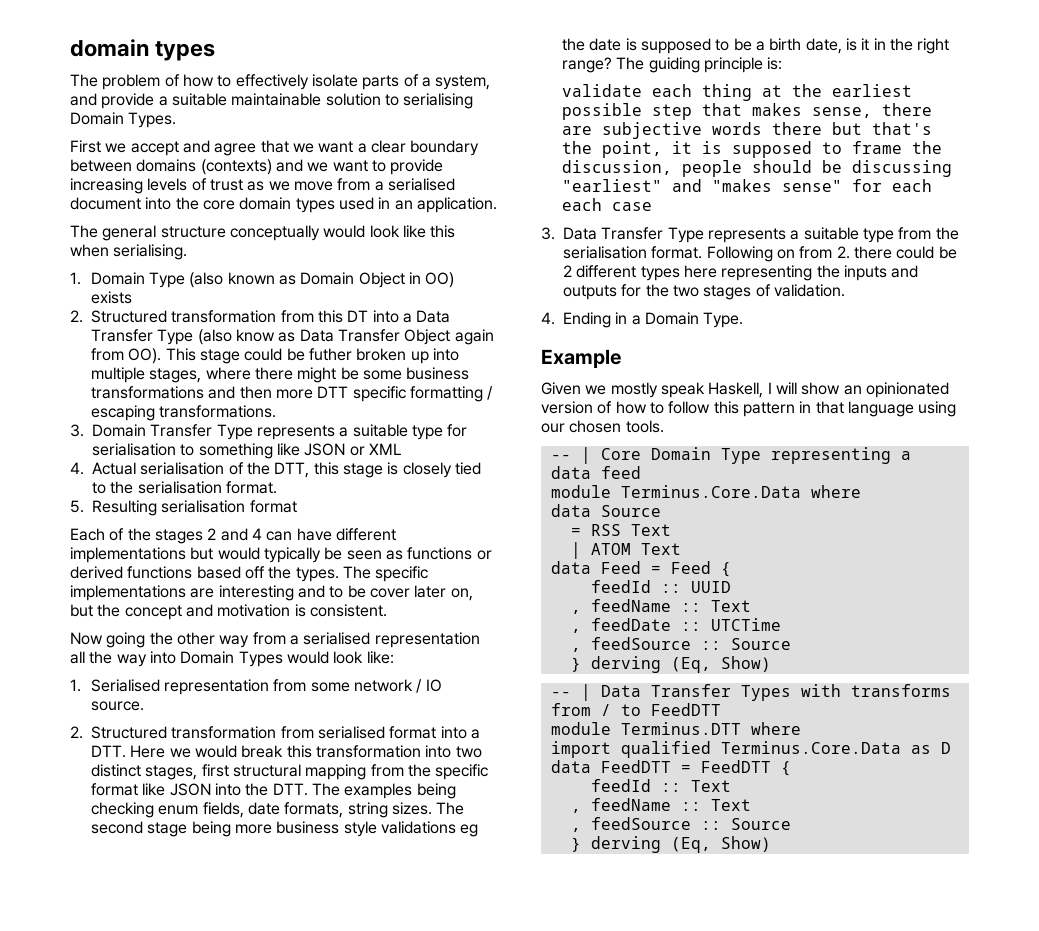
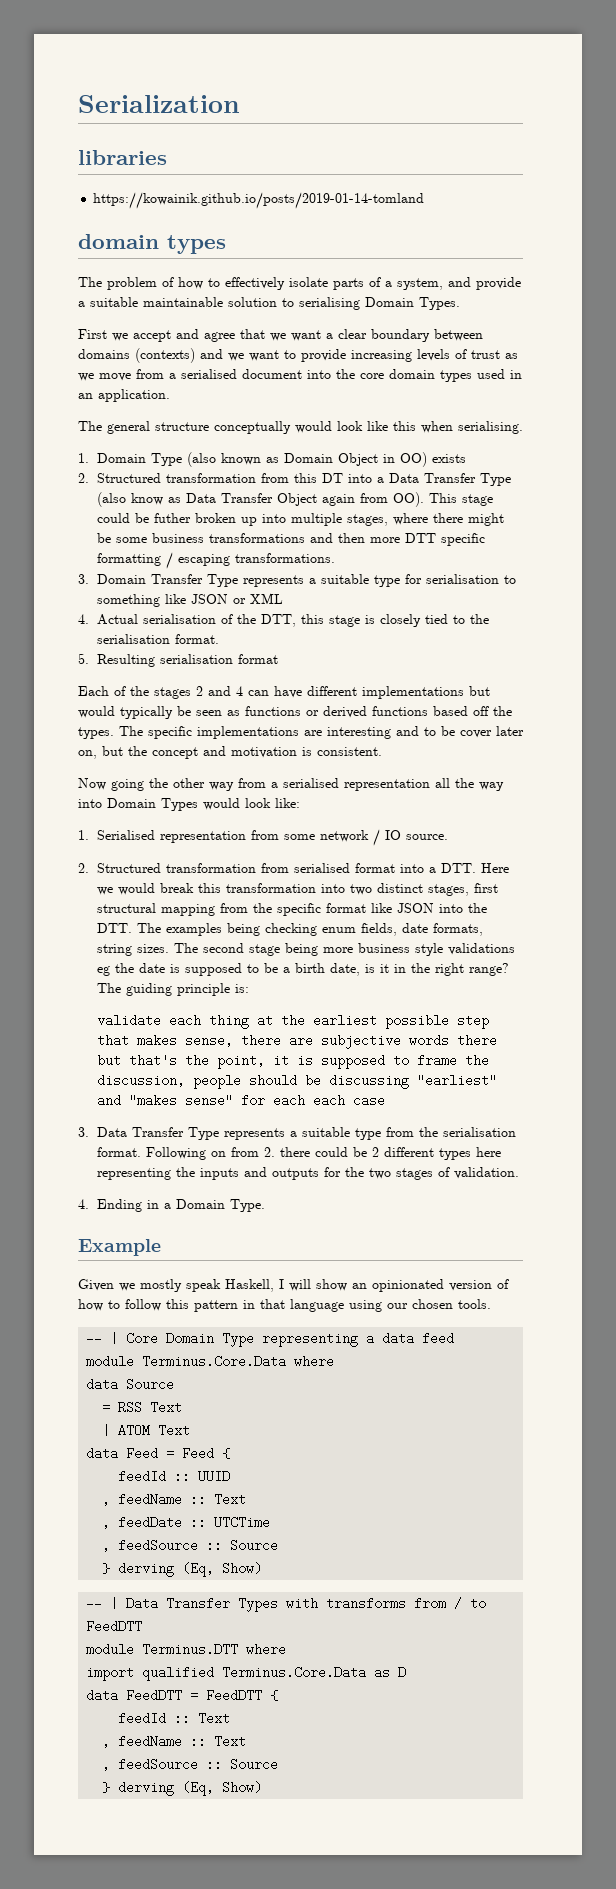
(70, 48) none -> [78,95,240,113] [78,150,167,165] [93,192,425,209] Serialization // libraries // https://kowainik.github.io/posts/2019-01-14-tomland //

